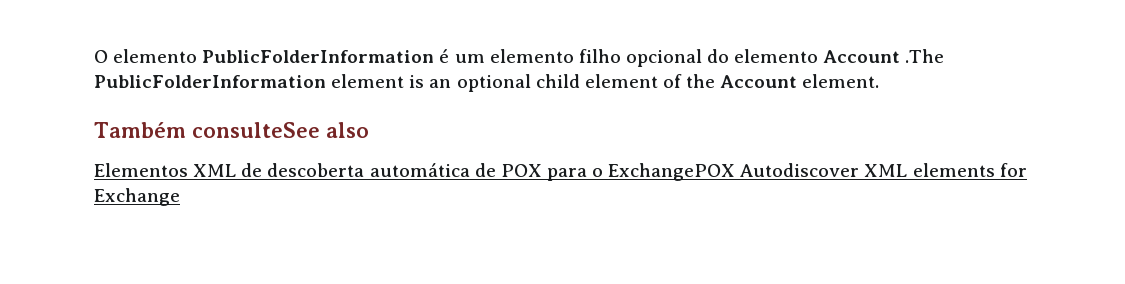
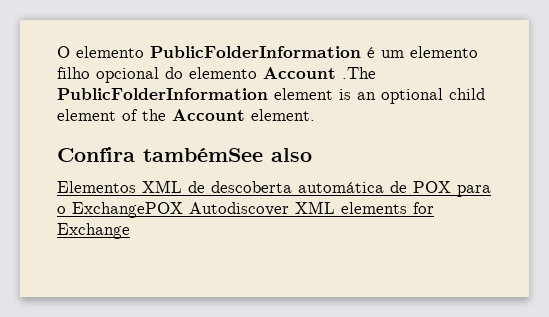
[94,122,320,138] Também consulteSee -> [57,147,263,162] Confira tambémSee

